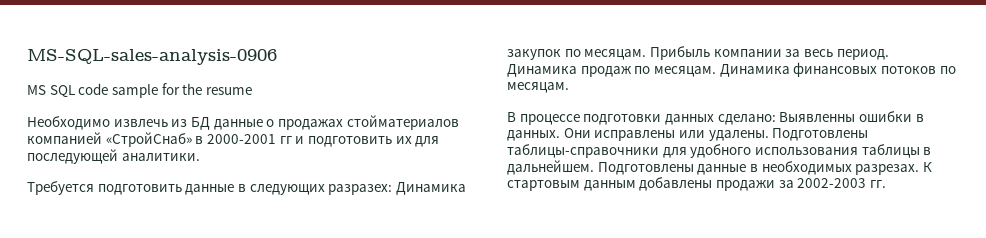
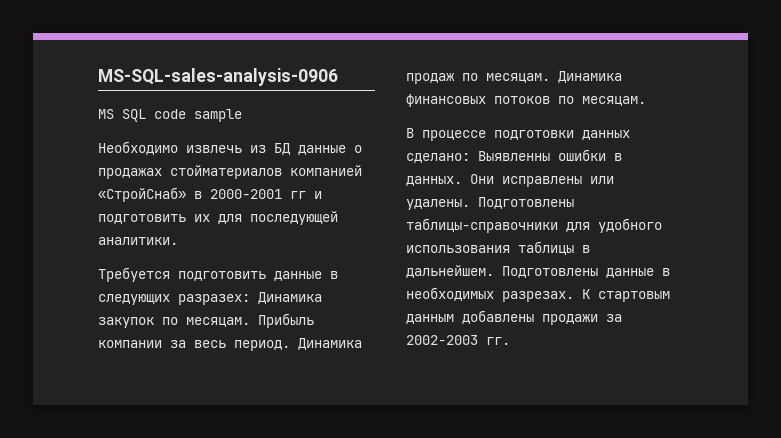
[161,83,252,95] for the resume -> (242, 115) none

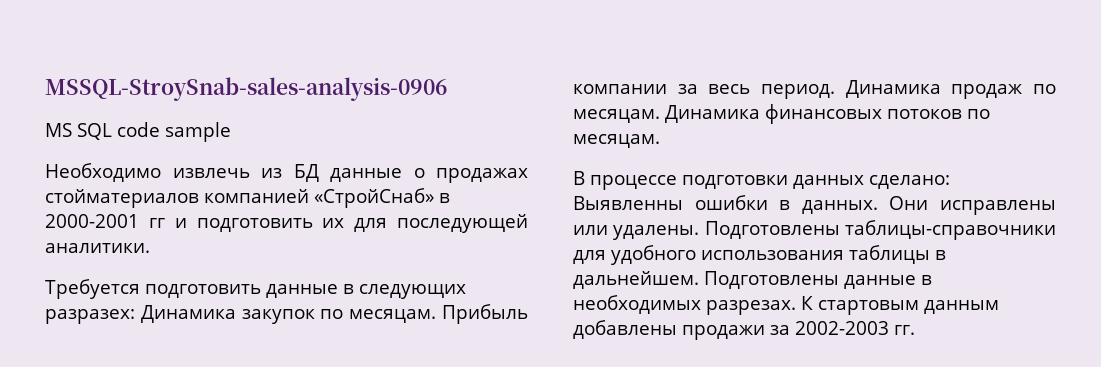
[98,68,338,86] MS-SQL-sales-analysis-0906 -> [45,77,447,101] MSSQL-StroySnab-sales-analysis-0906

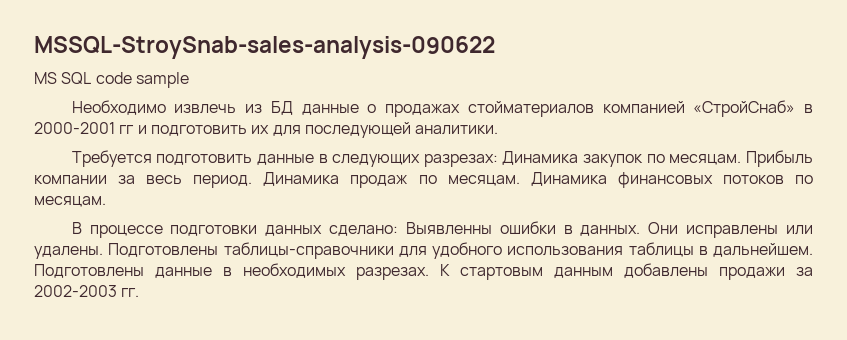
[45,77,447,101] MSSQL-StroySnab-sales-analysis-0906 -> [34,36,495,59] MSSQL-StroySnab-sales-analysis-090622
[45,309,135,324] разразех: -> [423,154,498,167] разрезах:

